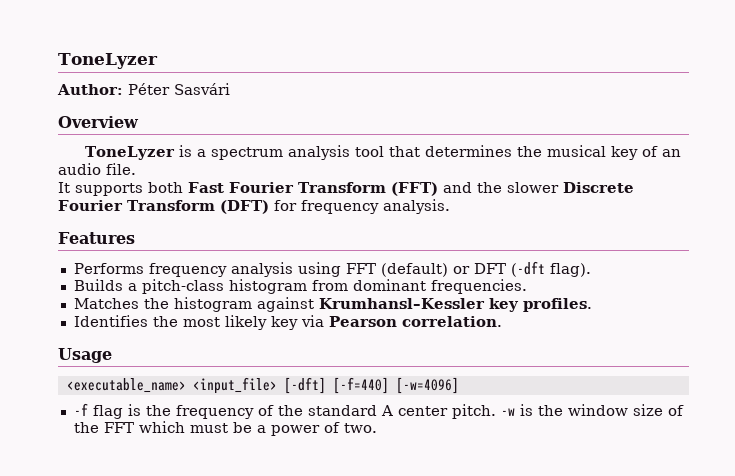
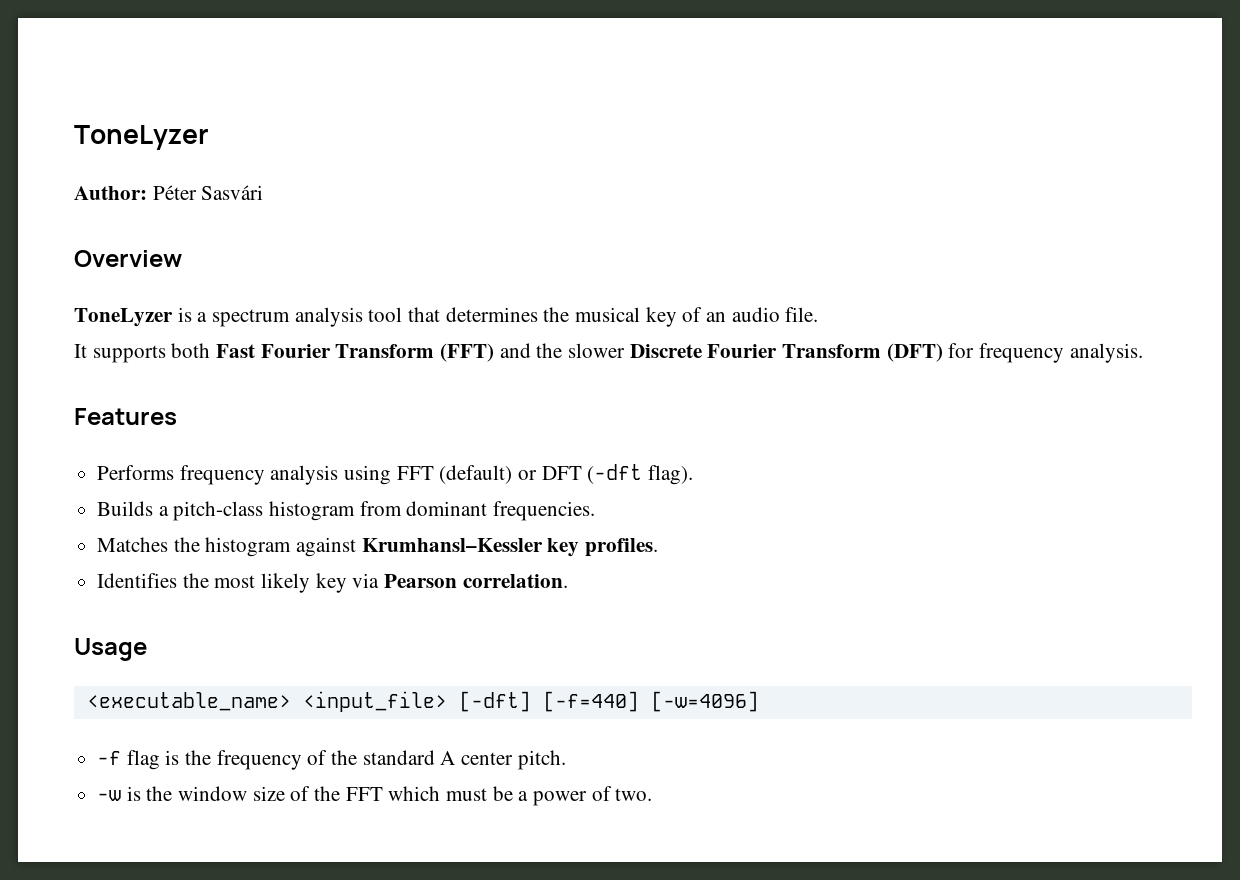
(496, 411) none -> (566, 760) //

